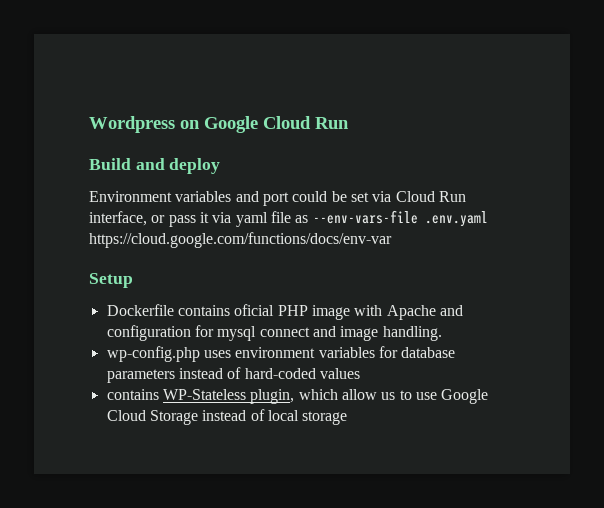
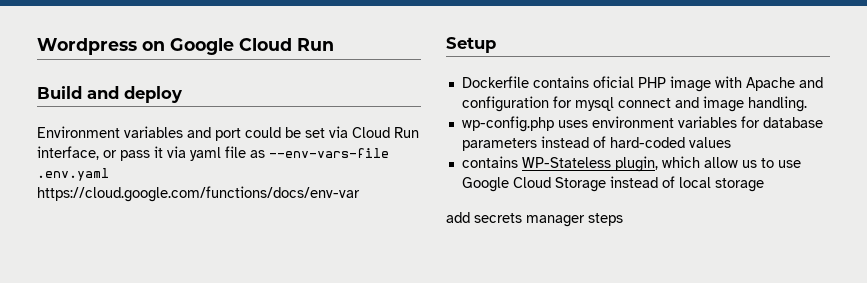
(348, 418) none -> [446,212,623,227] // add secrets manager steps

